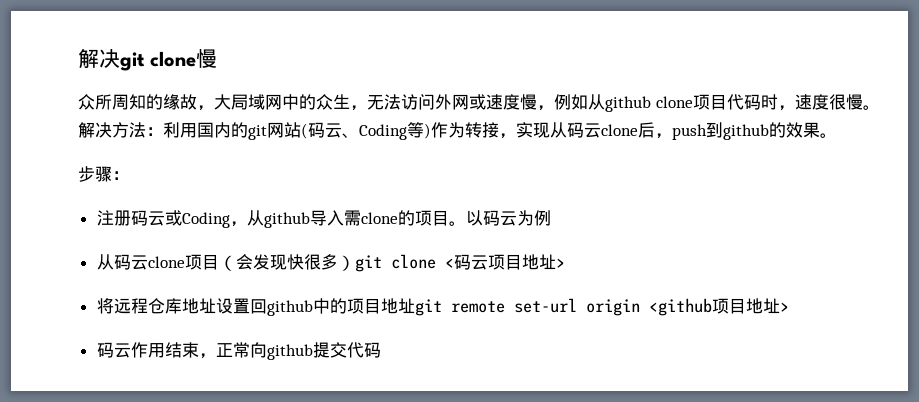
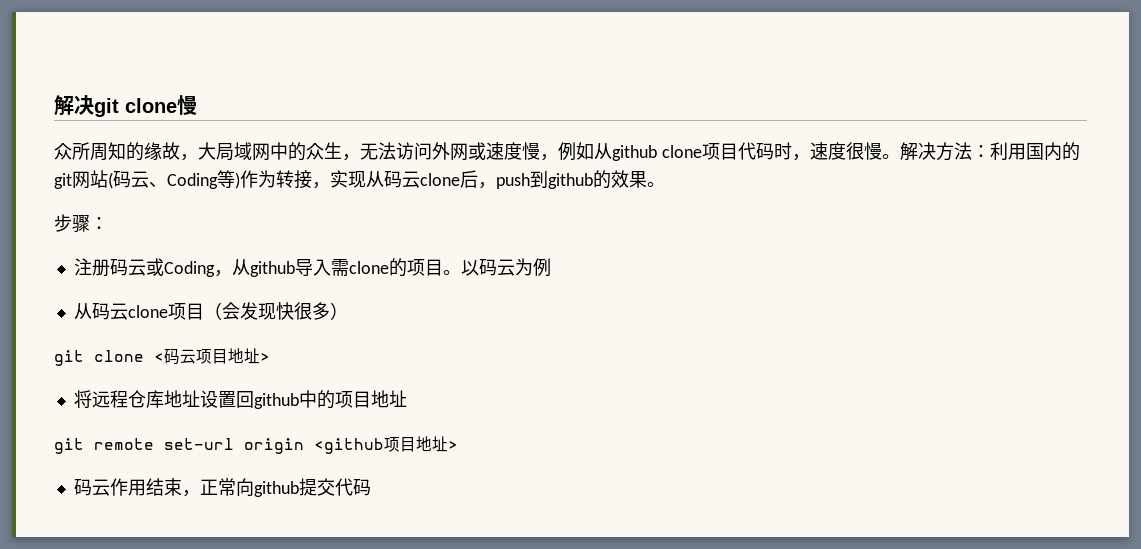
(355, 263) none -> (348, 311) //
(415, 306) none -> (407, 398) //

